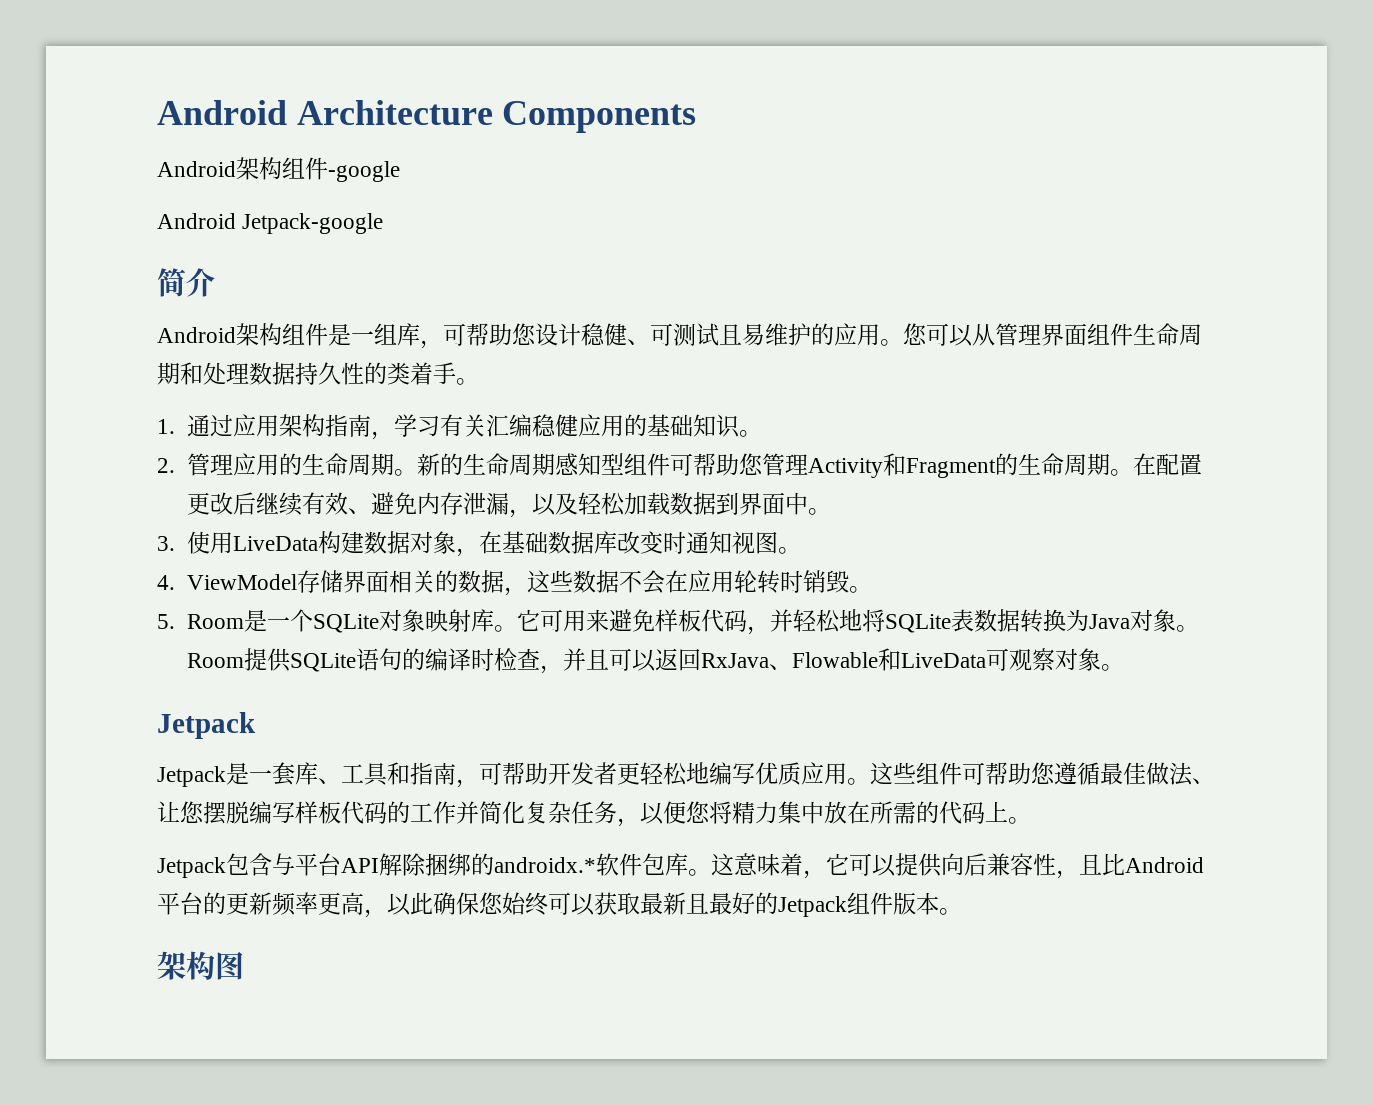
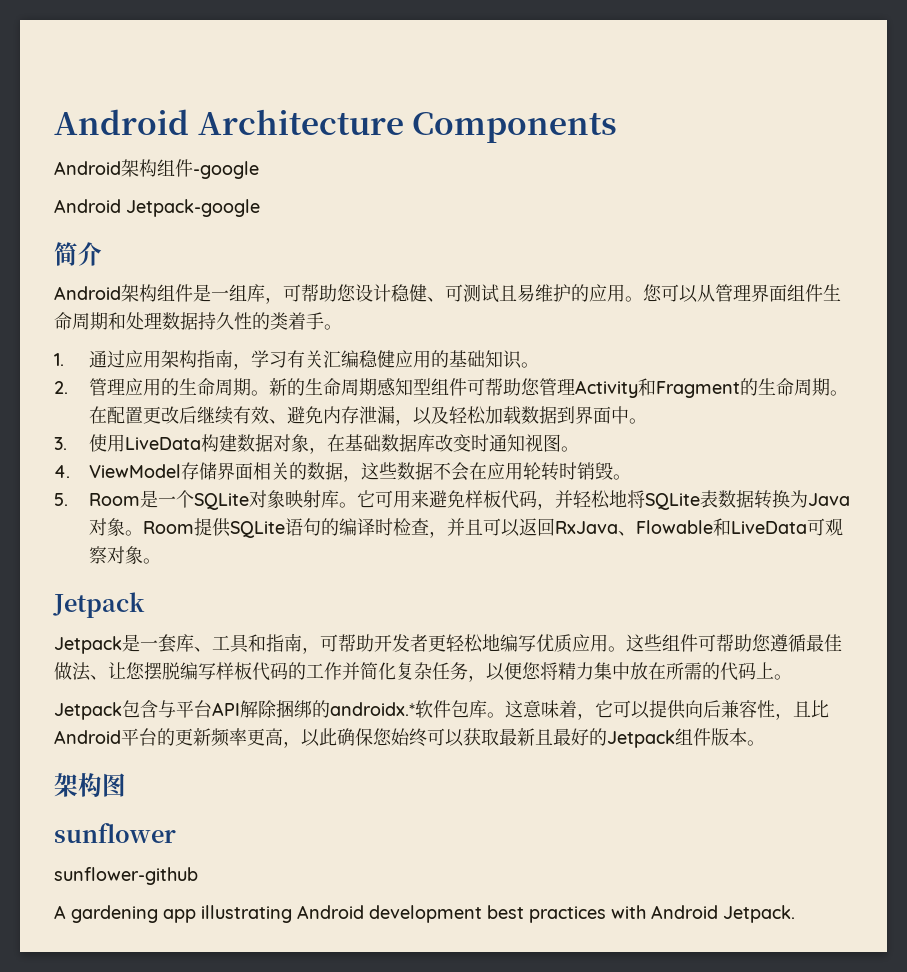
(244, 965) none -> [54,823,176,843] [54,867,198,885] [54,905,795,923] // sunflower // sunflower-github // A gardening app illustrating Android development best practices with Android Jetpack.

